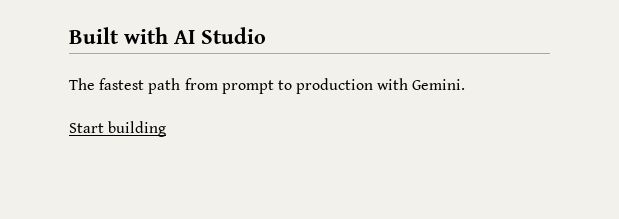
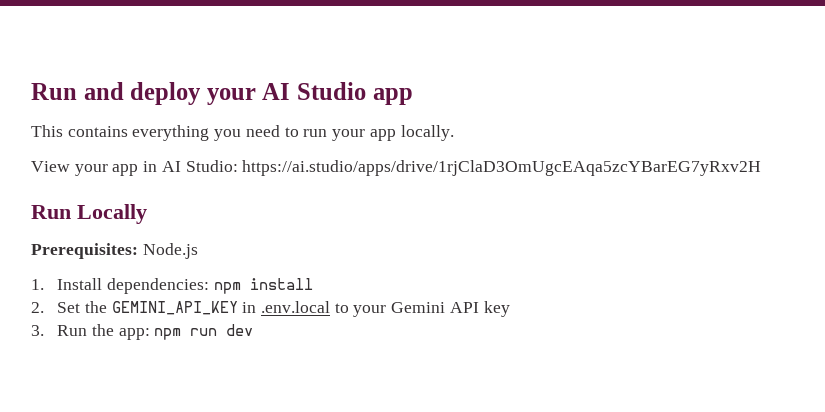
[69,27,266,44] [69,78,466,94] [69,121,167,137] Built with AI Studio // The fastest path from prompt to production with Gemini. // Start building -> [31,82,413,105] [31,125,454,141] [31,160,762,176] [31,204,147,224] [31,243,198,259] [31,278,313,294] [31,301,510,317] [31,324,254,340] Run and deploy your AI Studio app // This contains everything you need to run your app locally. // View your app in AI Studio: https://ai.studio/apps/drive/1rjClaD3OmUgcEAqa5zcYBarEG7yRxv2H // Run Locally // Prerequisites: Node.js // 1. Install dependencies: npm install // 2. Set the GEMINI_API_KEY in .env.local to your Gemini API key // 3. Run the app: npm run dev

